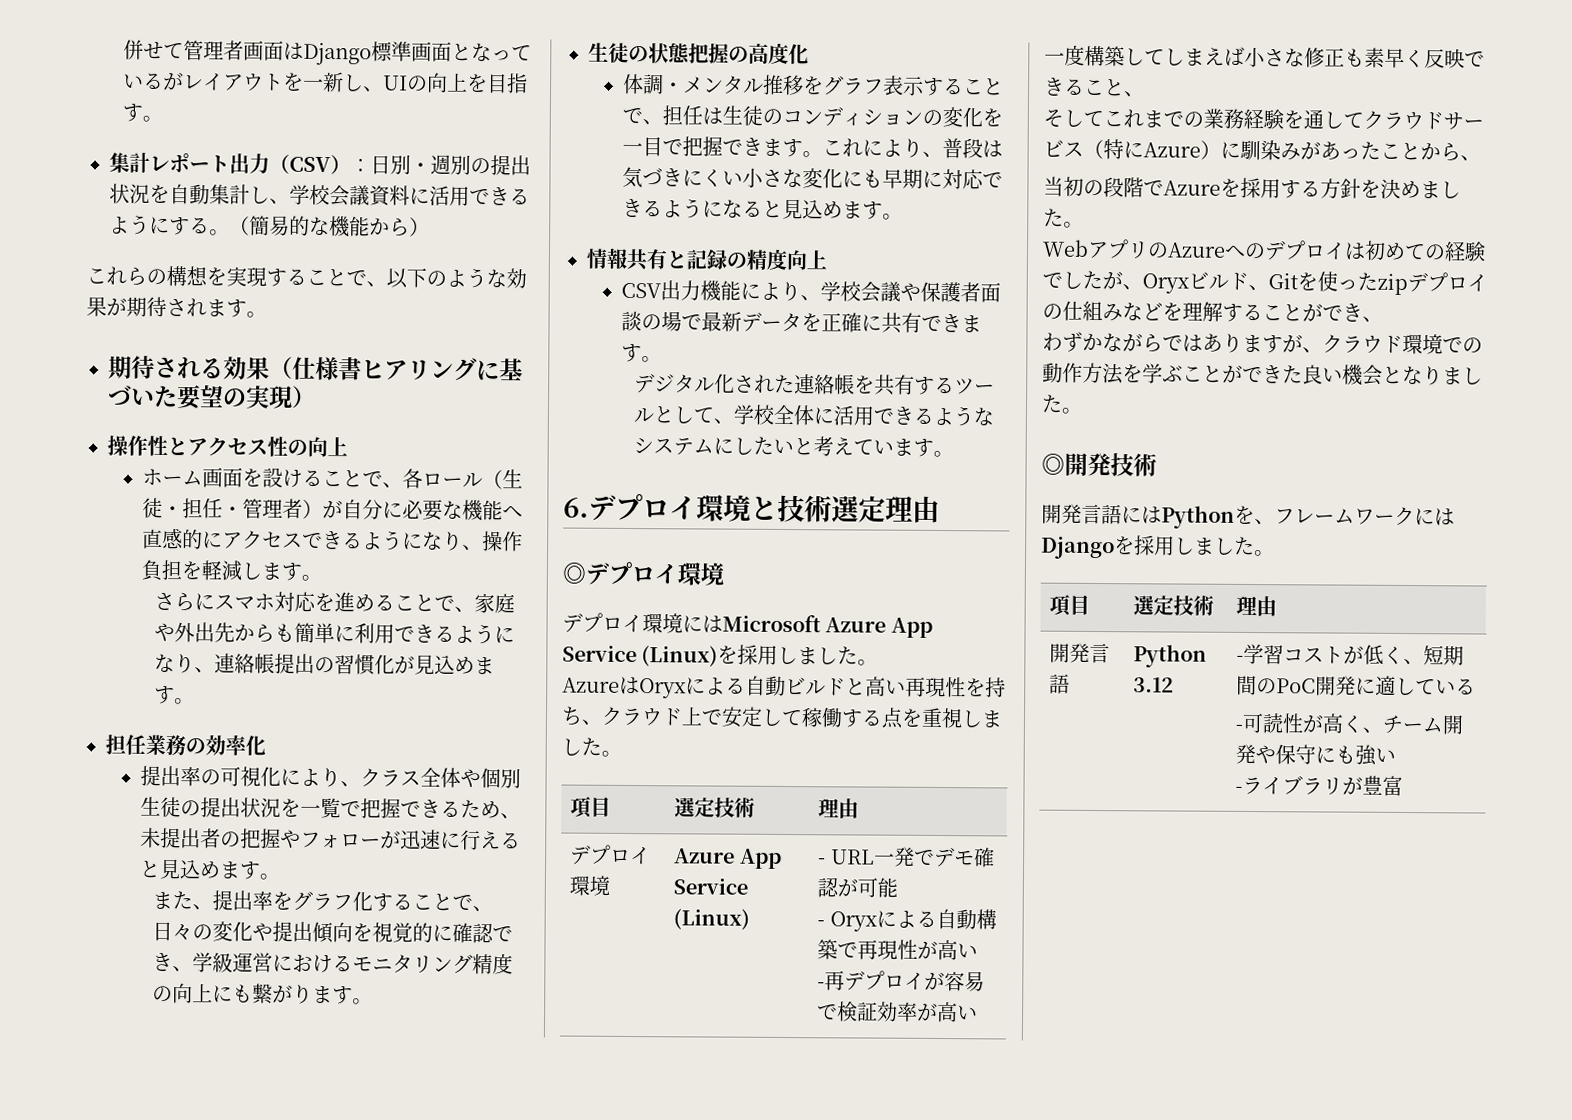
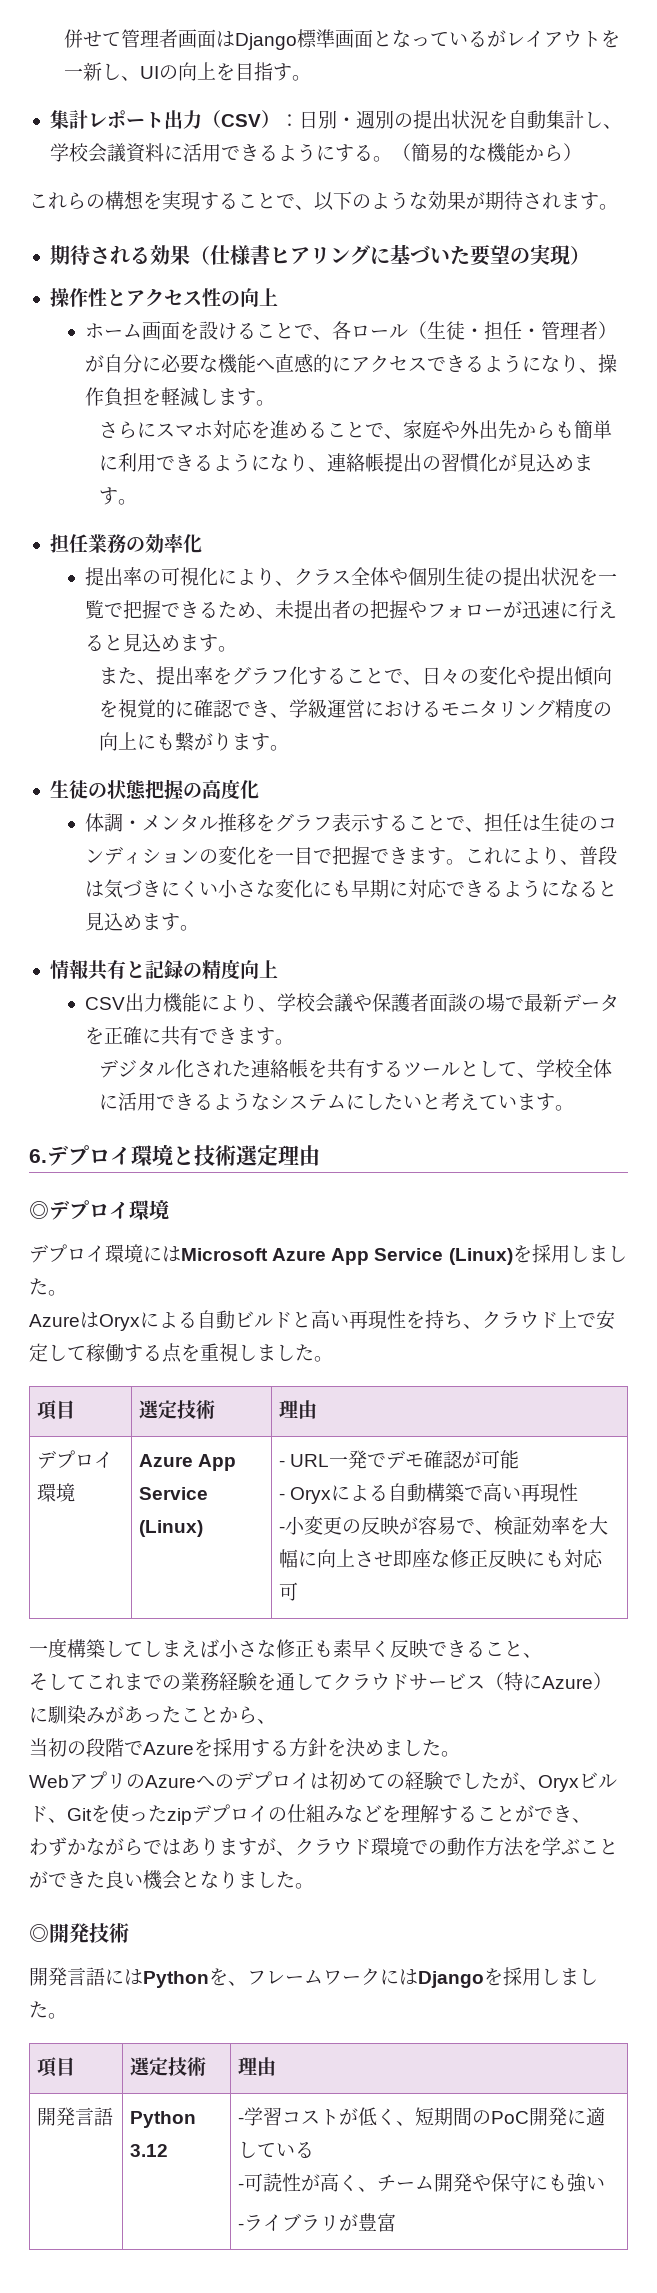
[857,939,979,961] [817,970,926,991] 再現性が高い // -再デプロイ -> [483,1483,579,1502] [279,1516,400,1535] 高い再現性 // -小変更の反映
(839, 1012) none -> [475,1530,495,1535] 、
[917,1001,979,1023] が高い -> [570,1516,609,1535] [279,1548,604,1568] [279,1582,299,1601] を大幅に向上させ即座な修正反映にも対応可

